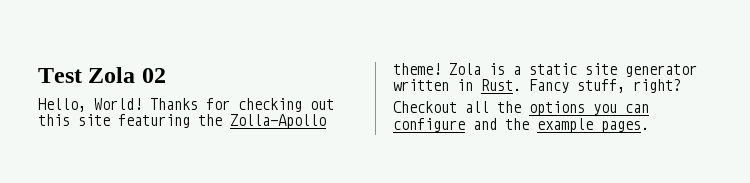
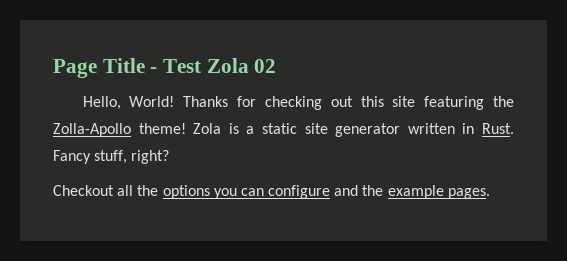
(38, 75) none -> [53,58,158,78] Page Title -

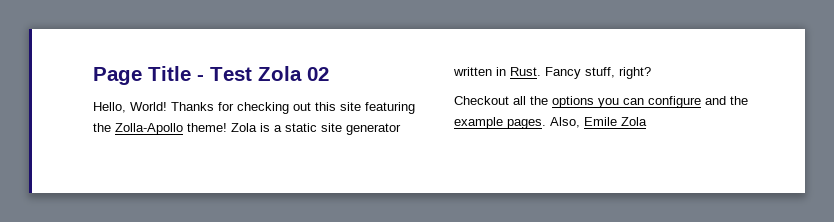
(490, 193) none -> [550,117,647,128] Also, Emile Zola

